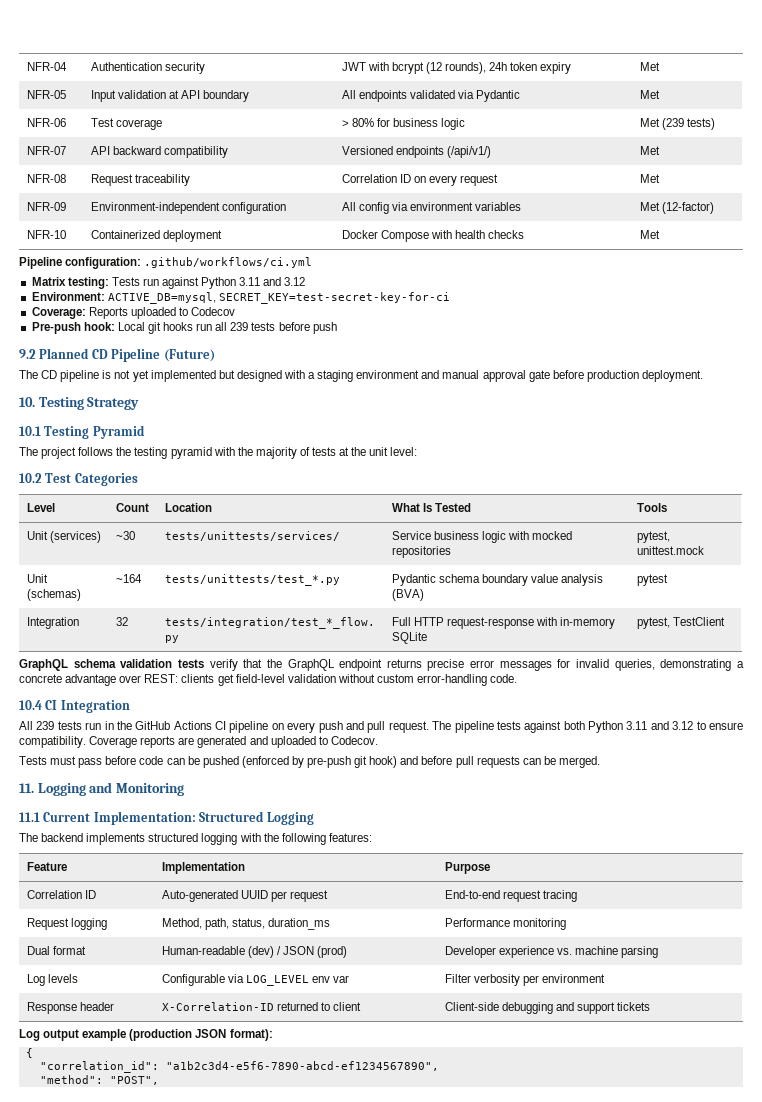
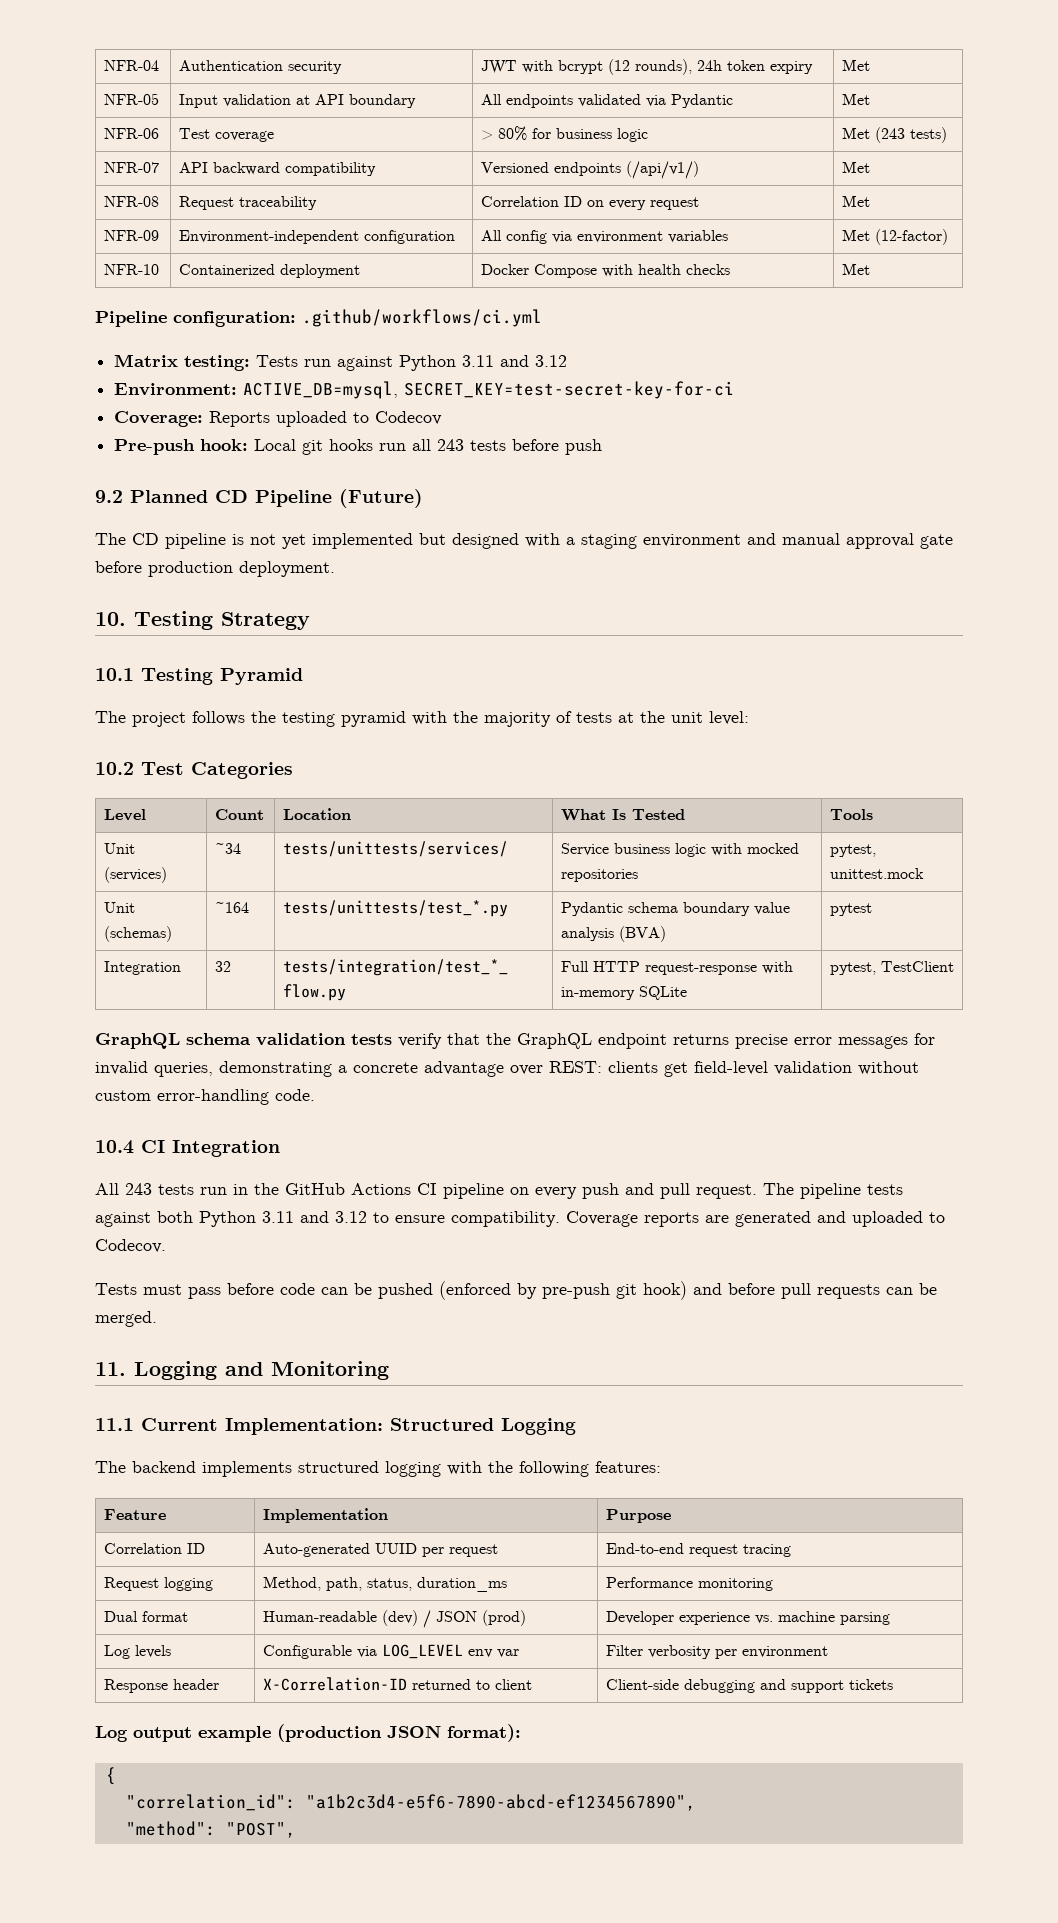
[661,118,684,130] (239 -> [874,127,905,143] (243
[230,322,249,331] 239 -> [437,439,465,451] 243
[115,531,135,540] ~30 -> [214,843,241,854] ~34
[36,721,55,730] 239 -> [125,1183,152,1195] 243

